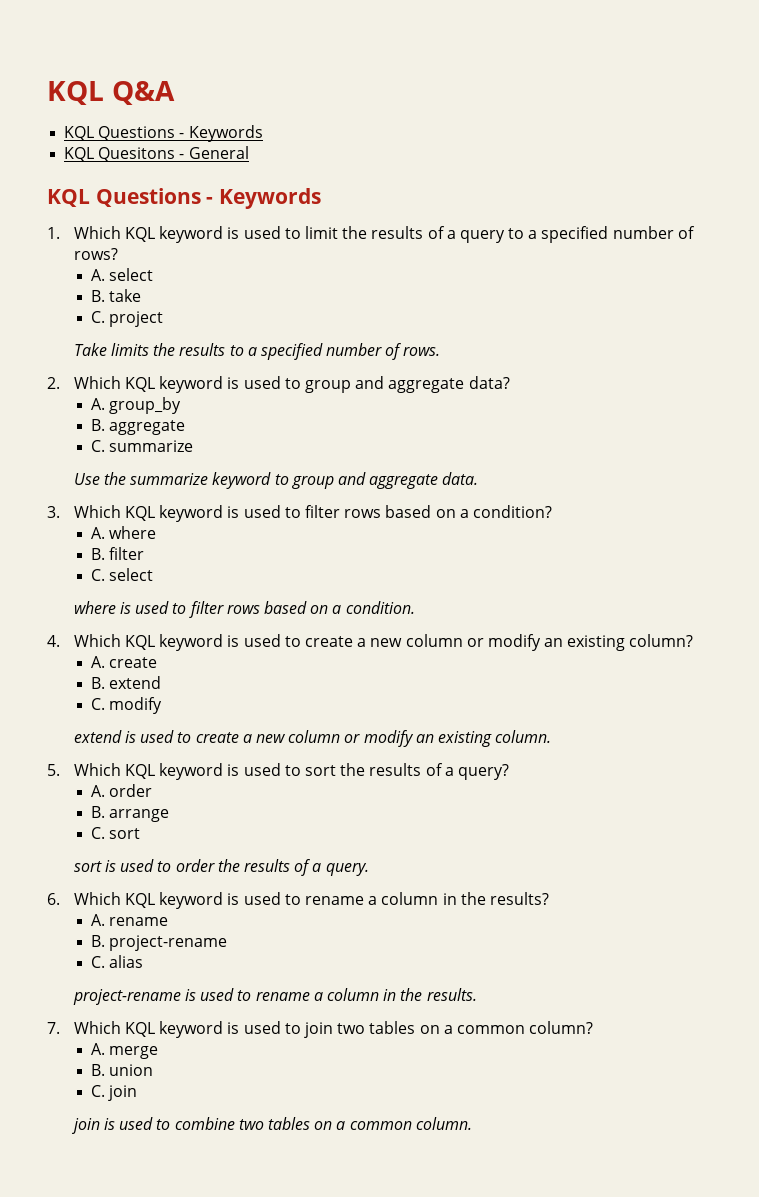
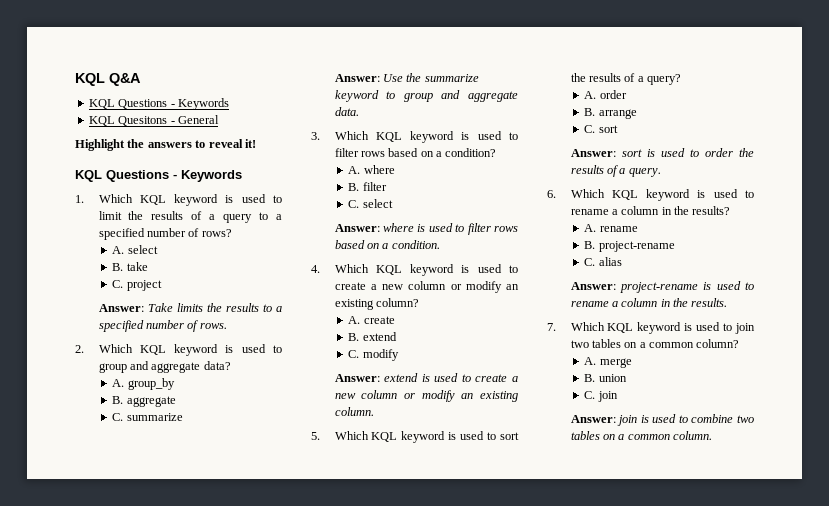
(249, 152) none -> [75,139,256,151] // Highlight the answers to reveal it!
(164, 319) none -> [98,304,144,312] Answer:
(194, 446) none -> [334,74,380,82] Answer:
(154, 574) none -> [334,224,380,232] Answer:
(163, 705) none -> [334,374,380,382] Answer:
(141, 833) none -> [570,149,616,157] Answer:
(144, 961) none -> [570,282,616,290] Answer:
(138, 1093) none -> [570,415,616,423] Answer:

